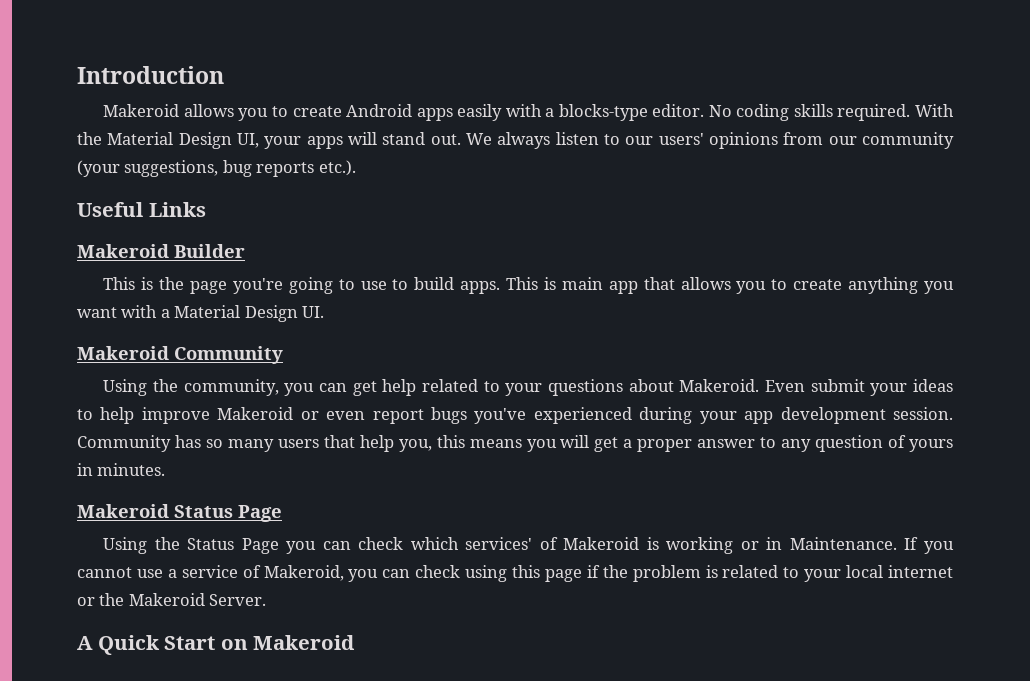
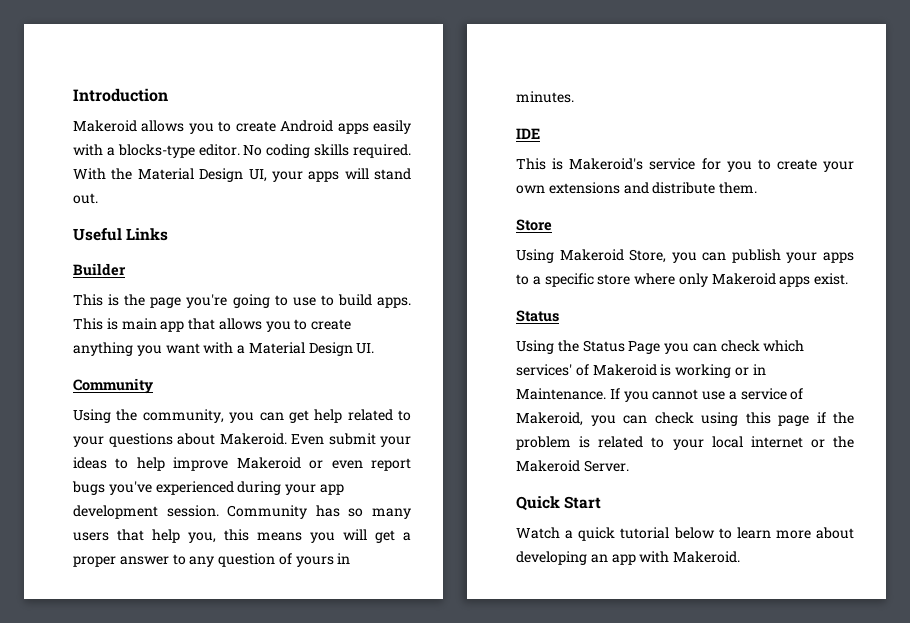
[466,132,955,149] [77,160,356,177] We always listen to our users' opinions from our community (your suggestions, bug reports etc.). -> (98, 198) none
[77,244,169,258] Makeroid -> (169, 234) none
[77,346,169,360] Makeroid -> (375, 348) none
[77,504,282,522] Makeroid Status Page -> [516,128,540,139] [516,158,854,172] [516,182,758,194] [516,219,552,231] [516,249,854,263] [516,273,849,287] [516,310,559,322] IDE // This is Makeroid's service for you to create your own extensions and distribute them. // Store // Using Makeroid Store, you can publish your apps to a specific store where only Makeroid apps exist. // Status
[77,636,93,650] A -> (629, 466) none
[220,635,356,650] on Makeroid -> [516,527,854,541] [516,551,741,565] // Watch a quick tutorial below to learn more about developing an app with Makeroid.

